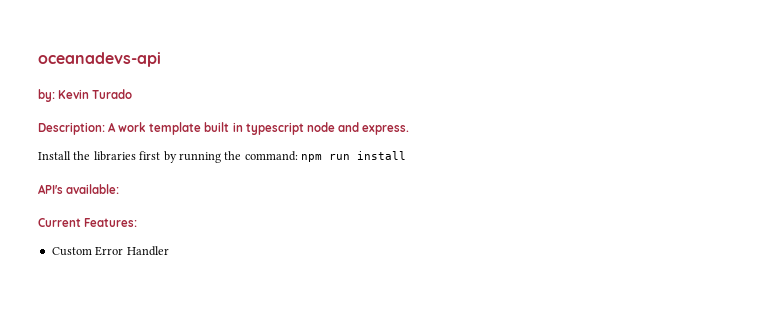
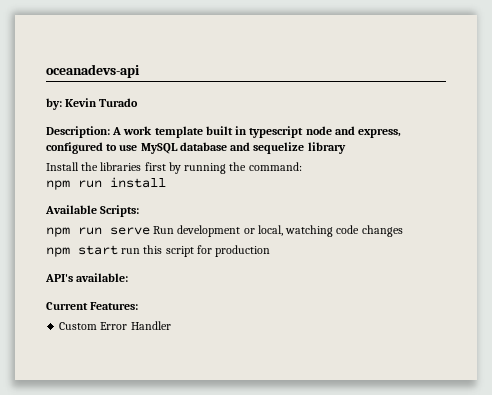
[361,125,409,135] express. -> [358,128,402,138] [46,142,346,154] express, configured to use MySQL database and sequelize library
(298, 156) none -> (302, 166) //
(406, 155) none -> [45,205,140,217] [46,225,403,237] [46,245,271,257] // Available Scripts: // npm run serve Run development or local, watching code changes // npm start run this script for production

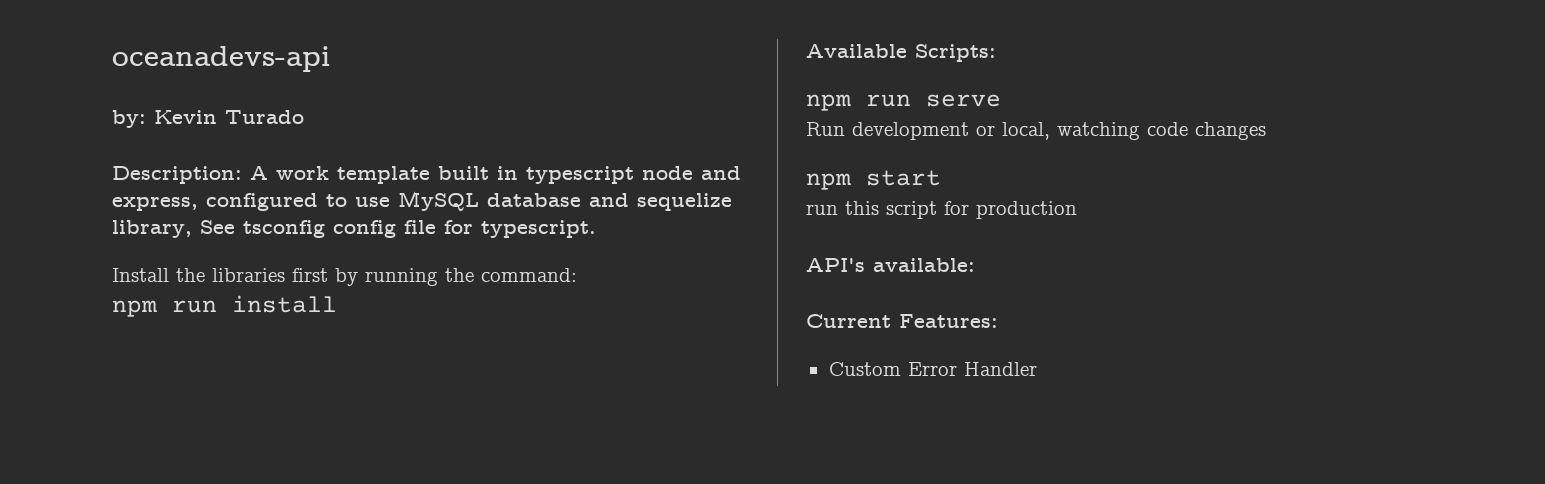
[307,142,346,154] library -> [112,220,596,238] library, See tsconfig config file for typescript.
(150, 231) none -> (1001, 100) //
(118, 250) none -> (941, 178) //

